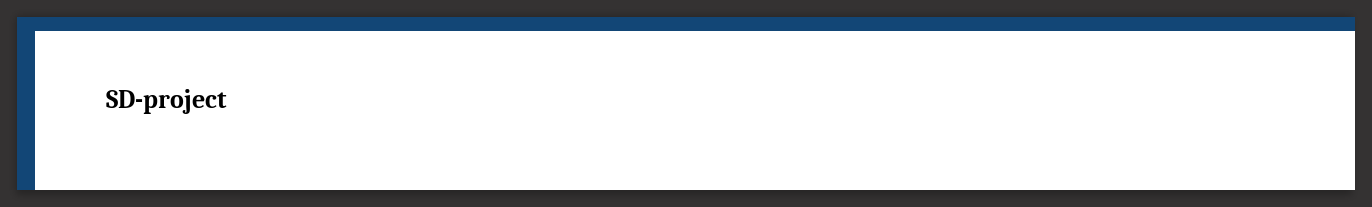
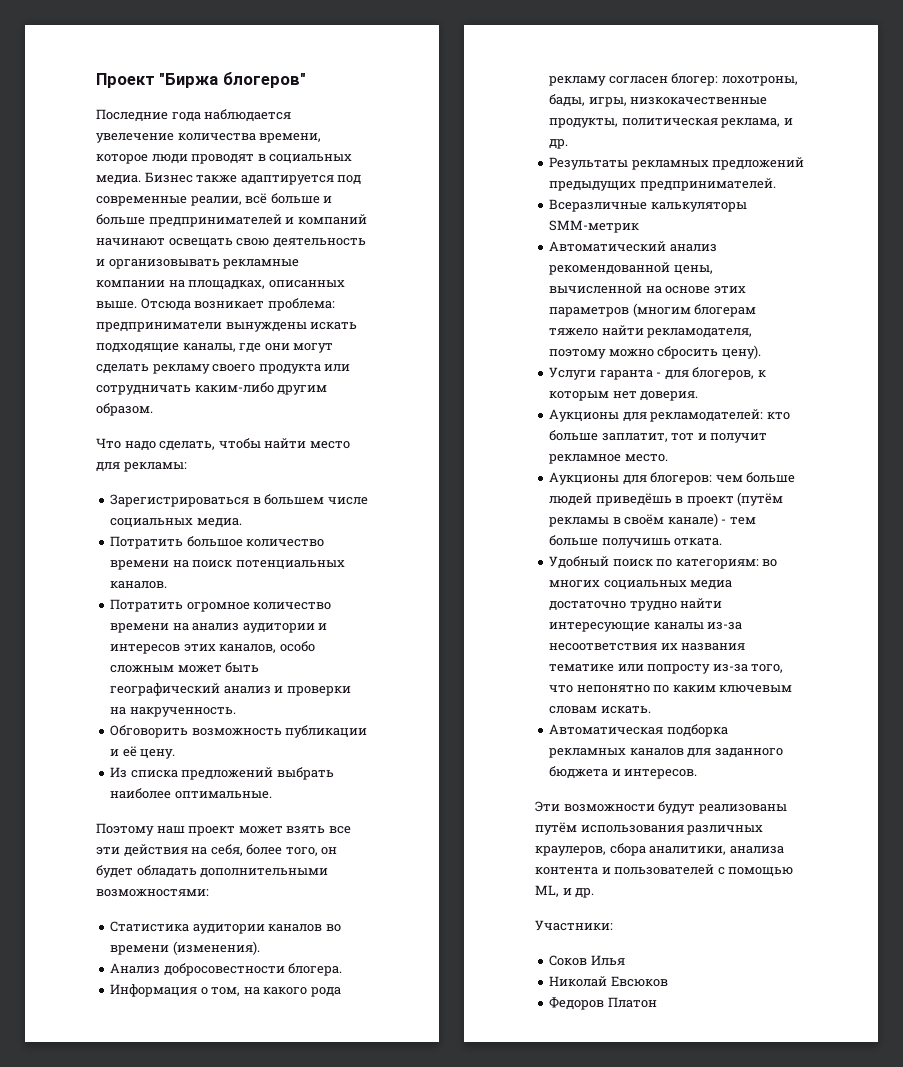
[106,89,227,114] SD-project -> [96,72,306,88] [96,109,292,122] [96,133,322,143] [96,154,353,164] [96,172,362,185] [96,193,333,206] [96,214,367,227] [96,238,366,248] [96,259,300,269] [96,280,345,290] [96,298,335,311] [96,322,358,332] [96,343,334,353] [96,364,351,374] [96,382,328,395] [96,403,153,416] [96,438,350,451] [96,462,187,472] [110,494,368,507] [110,518,242,528] [110,536,325,549] [110,560,345,570] [110,581,168,589] [110,599,332,612] [110,623,328,633] [110,641,315,654] [110,662,260,673] [110,683,351,696] [110,707,236,717] [110,725,368,738] [110,746,176,759] [110,767,334,780] [110,788,272,799] [96,823,351,836] [96,844,338,857] [96,865,329,878] [96,889,209,897] [110,921,341,934] [110,941,260,955] [110,963,343,976] [110,984,341,997] [549,73,798,86] [549,94,768,107] [549,118,793,128] [549,139,569,149] [549,157,805,170] [549,178,776,191] [549,199,747,212] [549,220,640,233] [549,241,717,252] [549,262,713,275] [549,283,746,294] [549,303,757,317] [549,325,753,338] [549,345,761,359] [549,367,766,380] [549,391,699,401] [549,409,790,422] [549,430,768,443] [549,454,668,464] [549,472,796,485] [549,492,784,506] [549,513,756,527] [549,535,723,548] [549,556,778,569] [549,580,733,590] [549,598,723,611] [549,622,743,632] [549,643,746,651] [549,664,784,674] [549,685,793,693] [549,706,651,714] [549,724,728,737] [549,748,783,758] [549,766,698,779] [535,801,787,814] [535,822,764,835] [535,843,784,856] [535,864,794,877] [535,885,595,898] [535,920,613,931] [549,955,625,966] [549,976,668,987] [549,997,657,1010] Проект "Биржа блогеров" // Последние года наблюдается увелечение количества времени, которое люди проводят в социальных медиа. Бизнес также адаптируется под современные реалии, всё больше и больше предпринимателей и компаний начинают освещать свою деятельность и организовывать рекламные компании на площадках, описанных выше. Отсюда возникает проблема: предприниматели вынуждены искать подходящие каналы, где они могут сделать рекламу своего продукта или сотрудничать каким-либо другим образом. // Что надо сделать, чтобы найти место для рекламы: // Зарегистрироваться в большем числе социальных медиа. // Потратить большое количество времени на поиск потенциальных каналов. // Потратить огромное количество времени на анализ аудитории и интересов этих каналов, особо сложным может быть географический анализ и проверки на накрученность. // Обговорить возможность публикации и её цену. // Из списка предложений выбрать наиболее оптимальные. // Поэтому наш проект может взять все эти действия на себя, более того, он будет обладать дополнительными возможностями: // Статистика аудитории каналов во времени (изменения). // Анализ добросовестности блогера. // Информация о том, на какого рода рекламу согласен блогер: лохотроны, бады, игры, низкокачественные продукты, политическая реклама, и др. // Результаты рекламных предложений предыдущих предпринимателей. // Всеразличные калькуляторы SMM-метрик // Автоматический анализ рекомендованной цены, вычисленной на основе этих параметров (многим блогерам тяжело найти рекламодателя, поэтому можно сбросить цену). // Услуги гаранта - для блогеров, к которым нет доверия. // Аукционы для рекламодателей: кто больше заплатит, тот и получит рекламное место. // Аукционы для блогеров: чем больше людей приведёшь в проект (путём рекламы в своём канале) - тем больше получишь отката. // Удобный поиск по категориям: во многих социальных медиа достаточно трудно найти интересующие каналы из-за несоответствия их названия тематике или попросту из-за того, что непонятно по каким ключевым словам искать. // Автоматическая подборка рекламных каналов для заданного бюджета и интересов. // Эти возможности будут реализованы путём использования различных краулеров, сбора аналитики, анализа контента и пользователей с помощью ML, и др. // Участники: // Соков Илья // Николай Евсюков // Федоров Платон

